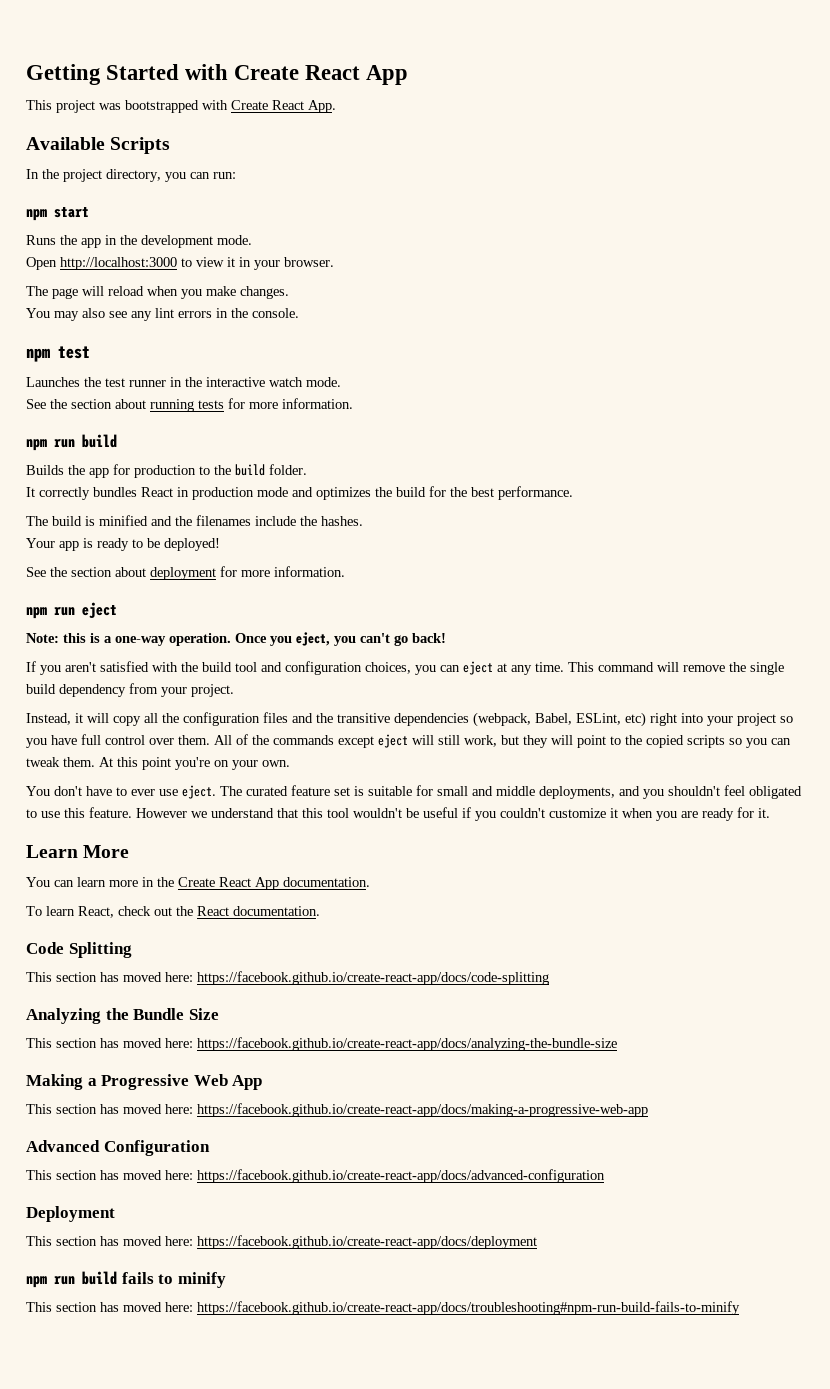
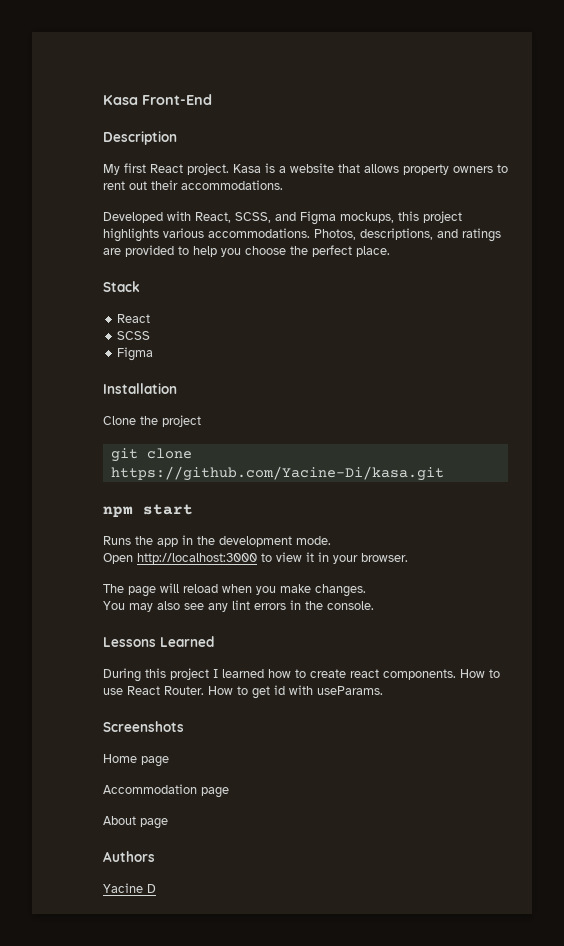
[26,64,409,85] [26,100,336,113] [26,137,171,154] [26,169,236,182] Getting Started with Create React App // This project was bootstrapped with Create React App. // Available Scripts // In the project directory, you can run: -> [103,94,212,105] [103,131,177,145] [103,163,508,175] [103,180,283,190] [103,211,462,225] [103,228,501,242] [103,245,390,257] [103,281,140,292] [117,314,151,323] [117,331,151,340] [117,347,154,361] [103,383,177,394] [103,415,201,427] [110,448,192,462] [110,466,444,481] Kasa Front-End // Description // My first React project. Kasa is a website that allows property owners to rent out their accommodations. // Developed with React, SCSS, and Figma mockups, this project highlights various accommodations. Photos, descriptions, and ratings are provided to help you choose the perfect place. // Stack // React // SCSS // Figma // Installation // Clone the project // git clone https://github.com/Yacine-Di/kasa.git
[26,346,90,362] [26,377,341,387] [26,398,353,412] [26,434,117,451] [26,464,307,478] [26,486,573,500] [26,515,363,526] [26,538,220,551] [26,566,345,580] [26,602,117,619] [26,632,446,646] [26,661,784,675] [26,683,234,697] [26,712,793,727] [26,734,791,748] [26,757,290,770] [26,785,802,799] [26,807,770,821] [26,845,130,858] [26,877,370,890] [26,906,320,918] [26,942,132,958] [26,971,549,985] [26,1008,219,1024] [26,1037,617,1051] [26,1074,263,1090] [26,1103,648,1117] [26,1140,210,1156] [26,1169,605,1183] [26,1206,115,1222] [26,1235,537,1249] [26,1271,226,1288] [26,1301,740,1315] npm test // Launches the test runner in the interactive watch mode. // See the section about running tests for more information. // npm run build // Builds the app for production to the build folder. // It correctly bundles React in production mode and optimizes the build for the best performance. // The build is minified and the filenames include the hashes. // Your app is ready to be deployed! // See the section about deployment for more information. // npm run eject // Note: this is a one-way operation. Once you eject, you can't go back! // If you aren't satisfied with the build tool and configuration choices, you can eject at any time. This command will remove the single build dependency from your project. // Instead, it will copy all the configuration files and the transitive dependencies (webpack, Babel, ESLint, etc) right into your project so you have full control over them. All of the commands except eject will still work, but they will point to the copied scripts so you can tweak them. At this point you're on your own. // You don't have to ever use eject. The curated feature set is suitable for small and middle deployments, and you shouldn't feel obligated to use this feature. However we understand that this tool wouldn't be useful if you couldn't customize it when you are ready for it. // Learn More // You can learn more in the Create React App documentation. // To learn React, check out the React documentation. // Code Splitting // This section has moved here: https://facebook.github.io/create-react-app/docs/code-splitting // Analyzing the Bundle Size // This section has moved here: https://facebook.github.io/create-react-app/docs/analyzing-the-bundle-size // Making a Progressive Web App // This section has moved here: https://facebook.github.io/create-react-app/docs/making-a-progressive-web-app // Advanced Configuration // This section has moved here: https://facebook.github.io/create-react-app/docs/advanced-configuration // Deployment // This section has moved here: https://facebook.github.io/create-react-app/docs/deployment // npm run build fails to minify // This section has moved here: https://facebook.github.io/create-react-app/docs/troubleshooting#npm-run-build-fails-to-minify -> [103,636,214,647] [103,668,500,682] [103,685,383,699] [103,721,184,732] [103,754,169,767] [103,784,229,798] [103,816,168,829] [103,851,155,862] [103,883,156,893] Lessons Learned // During this project I learned how to create react components. How to use React Router. How to get id with useParams. // Screenshots // Home page // Accommodation page // About page // Authors // Yacine D

